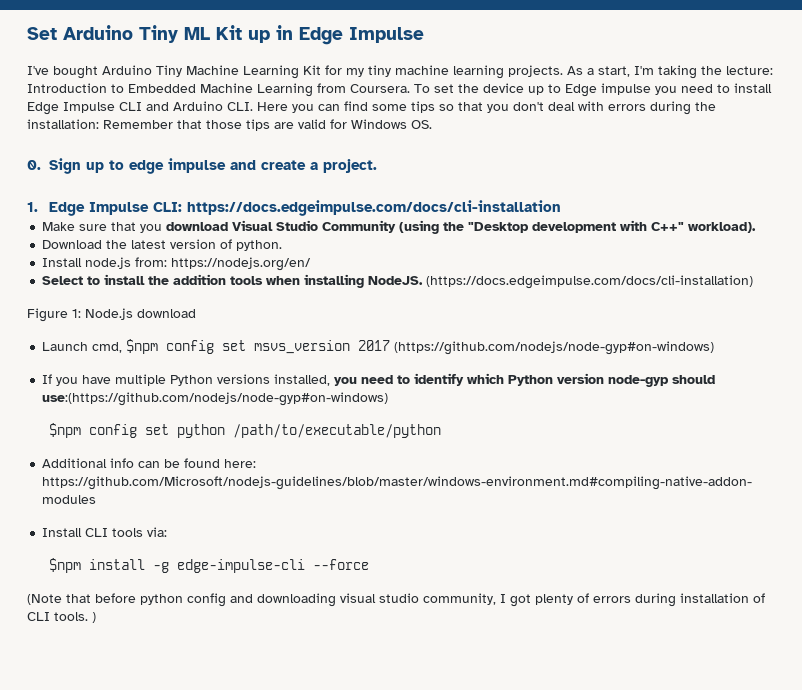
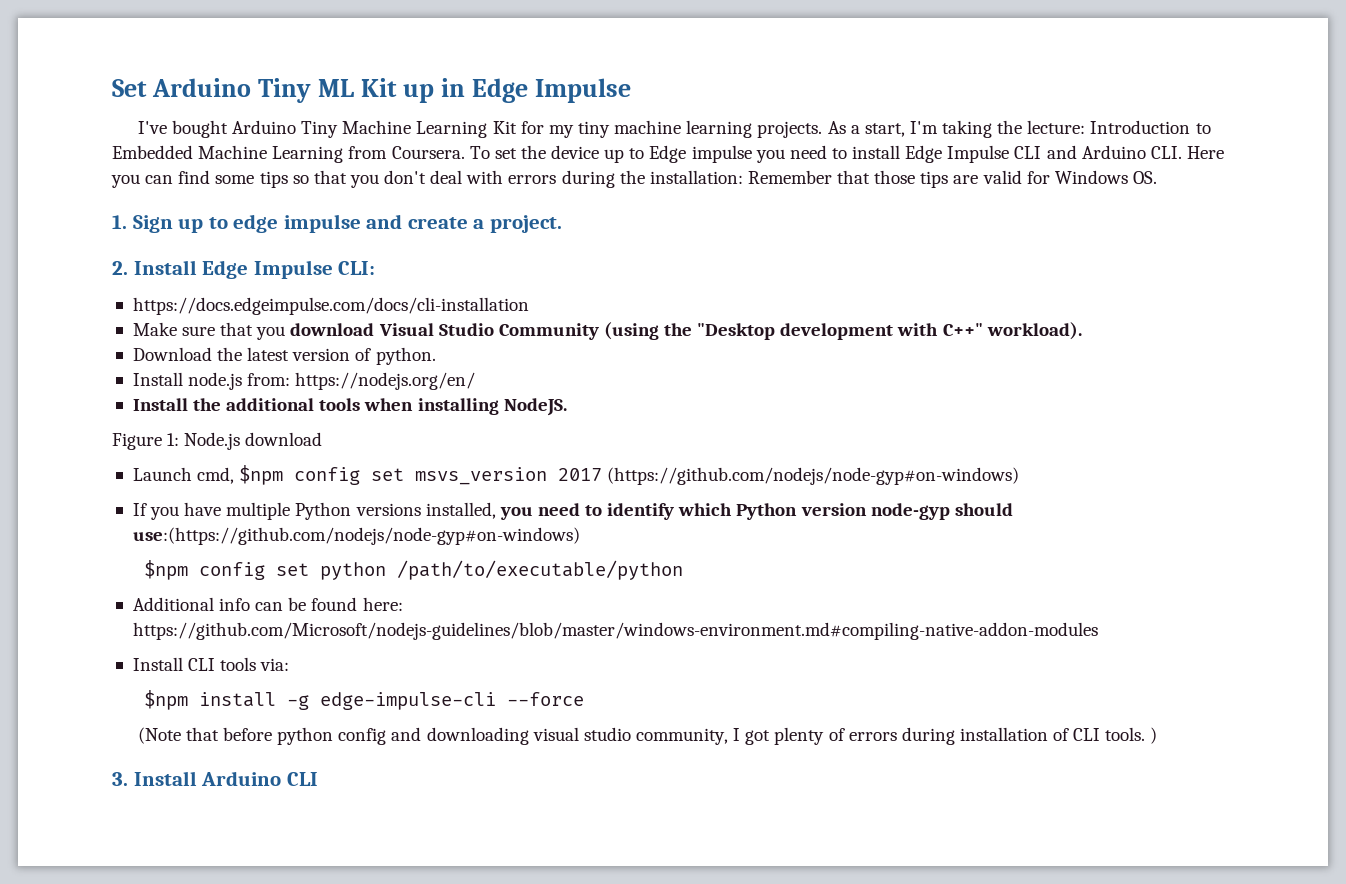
[27,160,41,170] 0. -> [112,215,127,229] 1.
[27,202,38,212] 1. -> [112,260,197,275] 2. Install
(182, 207) none -> (376, 268) //
[42,274,227,285] Select to install the addition -> [132,398,315,411] Install the additional
[426,275,754,289] (https://docs.edgeimpulse.com/docs/cli-installation) -> (567, 407) none
(96, 617) none -> [112,771,318,786] // 3. Install Arduino CLI

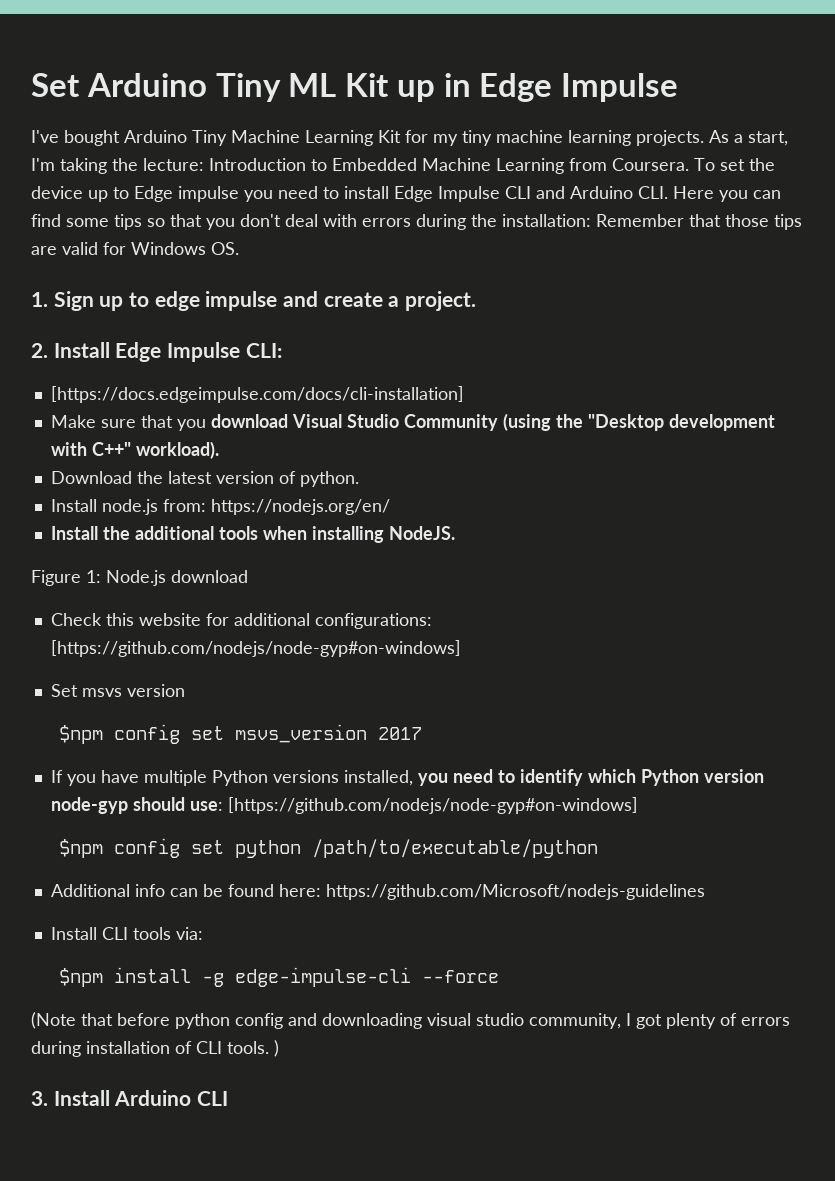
[132,297,529,315] https://docs.edgeimpulse.com/docs/cli-installation -> [50,386,464,403] [https://docs.edgeimpulse.com/docs/cli-installation]
[132,467,235,484] Launch cmd, -> [50,613,432,629] [50,640,461,657] [50,684,185,697] Check this website for additional configurations: [https://github.com/nodejs/node-gyp#on-windows] // Set msvs version //
[607,467,1020,485] (https://github.com/nodejs/node-gyp#on-windows) -> (423, 733) none
[132,527,580,545] use:(https://github.com/nodejs/node-gyp#on-windows) -> [189,797,638,814] use: [https://github.com/nodejs/node-gyp#on-windows]
[132,622,1098,640] https://github.com/Microsoft/nodejs-guidelines/blob/master/windows-environment.md#compiling-native-addon-modules -> [325,884,705,900] https://github.com/Microsoft/nodejs-guidelines

